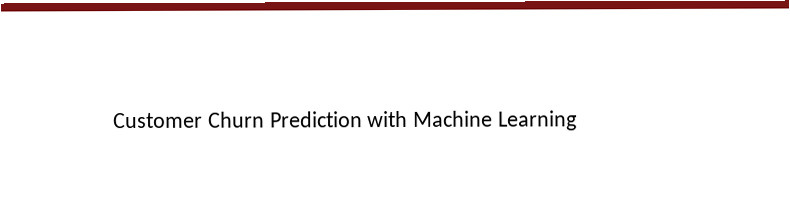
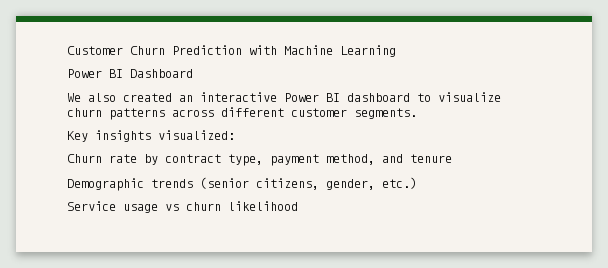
(578, 120) none -> [67,69,193,78] [67,92,501,102] [67,107,417,120] [67,130,235,142] [67,154,452,166] [67,177,417,191] [67,201,298,213] // Power BI Dashboard // We also created an interactive Power BI dashboard to visualize churn patterns across different customer segments. // Key insights visualized: // Churn rate by contract type, payment method, and tenure // Demographic trends (senior citizens, gender, etc.) // Service usage vs churn likelihood

